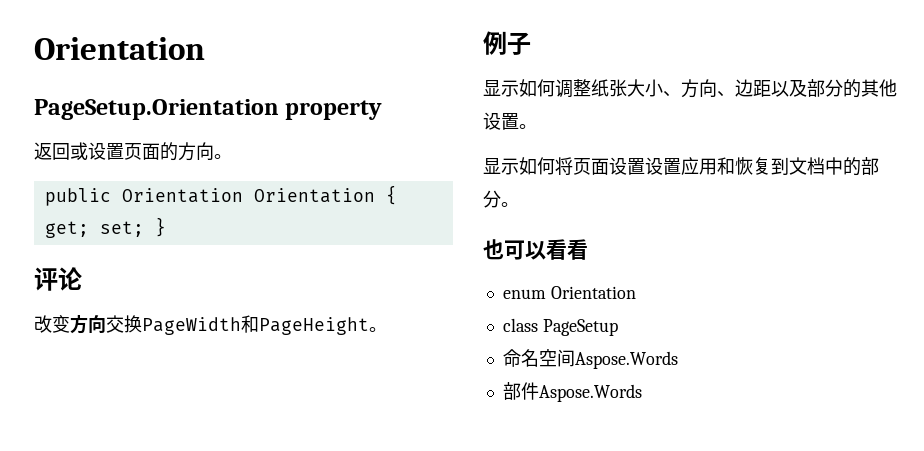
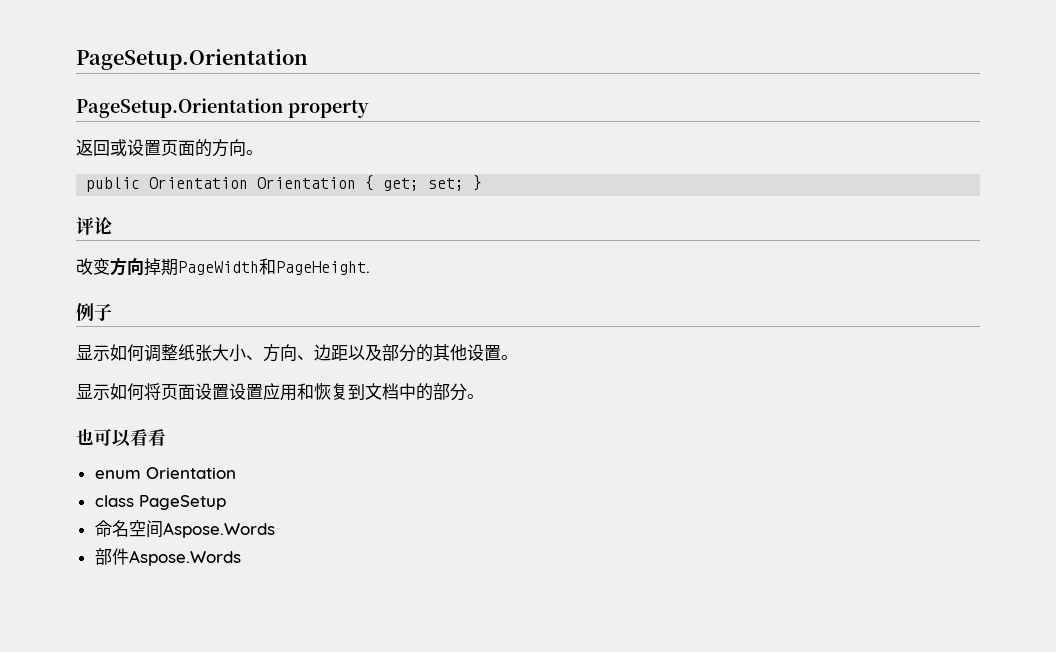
[34,37,205,60] Orientation -> [76,49,308,70] PageSetup.Orientation
[106,315,387,335] 交换PageWidth和PageHeight。 -> [144,258,370,276] 掉期PageWidth和PageHeight.

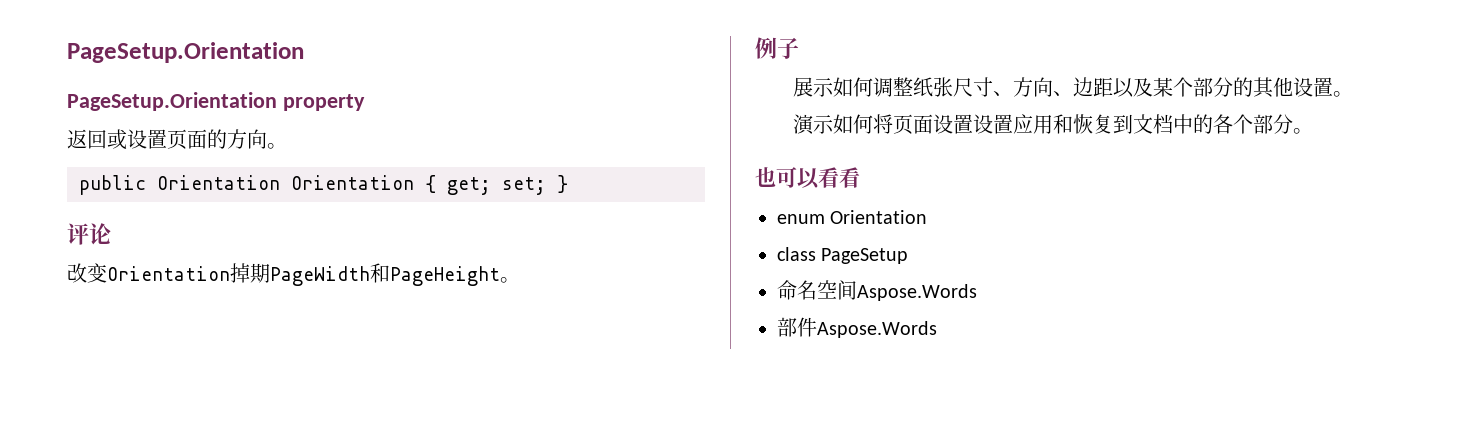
[110,257,144,276] 方向 -> [107,266,230,281] Orientation
[276,261,370,275] PageHeight. -> [390,266,520,286] PageHeight。
[76,345,93,360] 显 -> [792,77,813,97] 展
[212,344,246,362] 大小 -> [952,77,993,97] 尺寸
(382, 352) none -> [1152,77,1193,97] 某个
[76,384,93,399] 显 -> [792,114,815,135] 演
(433, 392) none -> [1212,114,1253,134] 各个

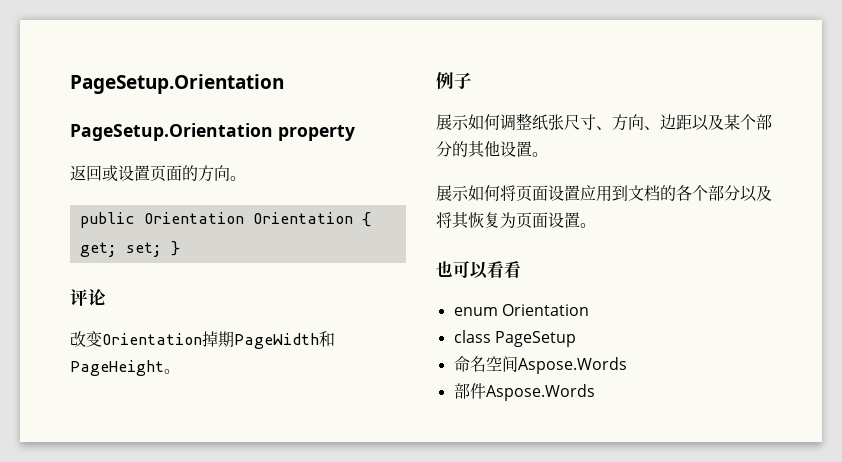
[792,114,815,135] 演 -> [436,185,452,201] 展
[972,114,1293,134] 设置应用和恢复到文档中的各个部分 -> [580,185,772,202] [436,212,580,229] 应用到文档的各个部分以及将其恢复为页面设置

